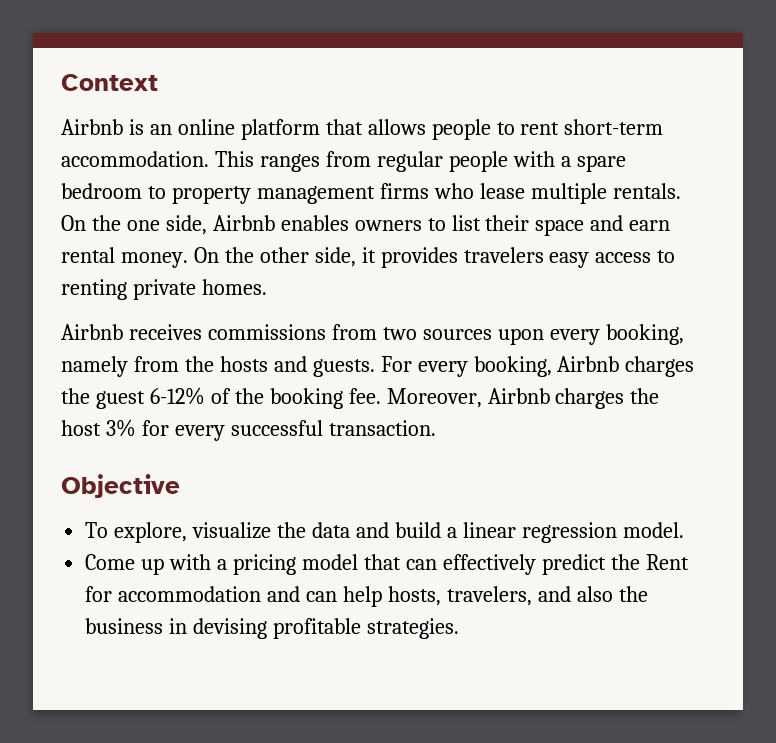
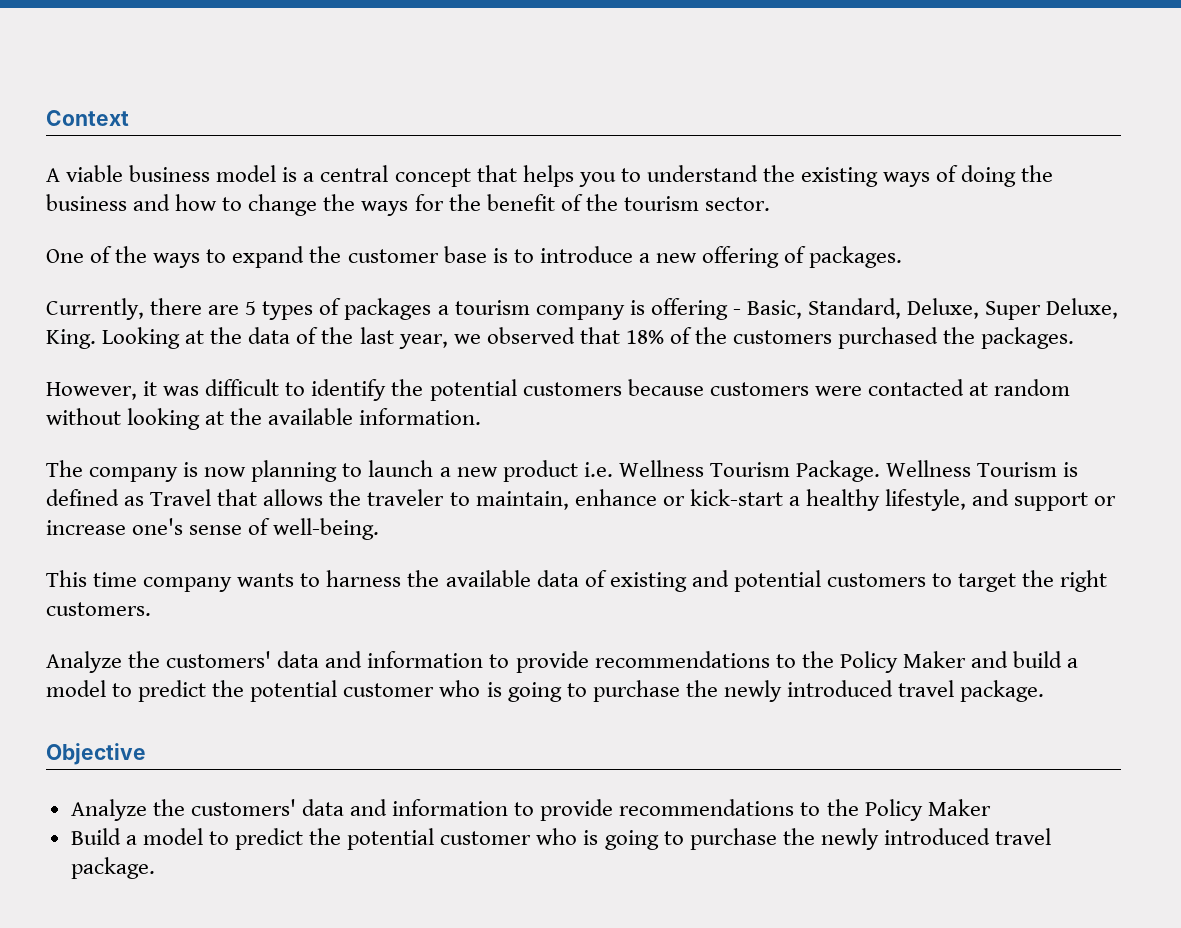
[61,119,664,140] [61,151,626,172] [61,183,681,204] [61,215,671,236] [61,247,676,268] [61,279,267,300] [61,324,684,345] [61,356,695,377] [61,387,660,409] [61,419,436,441] [61,474,180,498] [85,522,684,543] [85,554,689,575] [85,586,648,607] [85,618,459,639] Airbnb is an online platform that allows people to rent short-term accommodation. This ranges from regular people with a spare bedroom to property management firms who lease multiple rentals. On the one side, Airbnb enables owners to list their space and earn rental money. On the other side, it provides travelers easy access to renting private homes. // Airbnb receives commissions from two sources upon every booking, namely from the hosts and guests. For every booking, Airbnb charges the guest 6-12% of the booking fee. Moreover, Airbnb charges the host 3% for every successful transaction. // Objective // To explore, visualize the data and build a linear regression model. // Come up with a pricing model that can effectively predict the Rent for accommodation and can help hosts, travelers, and also the business in devising profitable strategies. -> [46,165,1054,187] [46,194,770,216] [46,246,903,268] [46,298,1119,320] [46,327,1075,349] [46,379,1071,401] [46,408,482,430] [46,460,1079,482] [46,489,1117,511] [46,518,380,540] [46,570,1108,592] [46,602,151,616] [46,651,1079,673] [46,680,1045,702] [46,743,146,765] [70,799,991,821] [70,828,1051,850] [70,857,155,879] A viable business model is a central concept that helps you to understand the existing ways of doing the business and how to change the ways for the benefit of the tourism sector. // One of the ways to expand the customer base is to introduce a new offering of packages. // Currently, there are 5 types of packages a tourism company is offering - Basic, Standard, Deluxe, Super Deluxe, King. Looking at the data of the last year, we observed that 18% of the customers purchased the packages. // However, it was difficult to identify the potential customers because customers were contacted at random without looking at the available information. // The company is now planning to launch a new product i.e. Wellness Tourism Package. Wellness Tourism is defined as Travel that allows the traveler to maintain, enhance or kick-start a healthy lifestyle, and support or increase one's sense of well-being. // This time company wants to harness the available data of existing and potential customers to target the right customers. // Analyze the customers' data and information to provide recommendations to the Policy Maker and build a model to predict the potential customer who is going to purchase the newly introduced travel package. // Objective // Analyze the customers' data and information to provide recommendations to the Policy Maker // Build a model to predict the potential customer who is going to purchase the newly introduced travel package.

